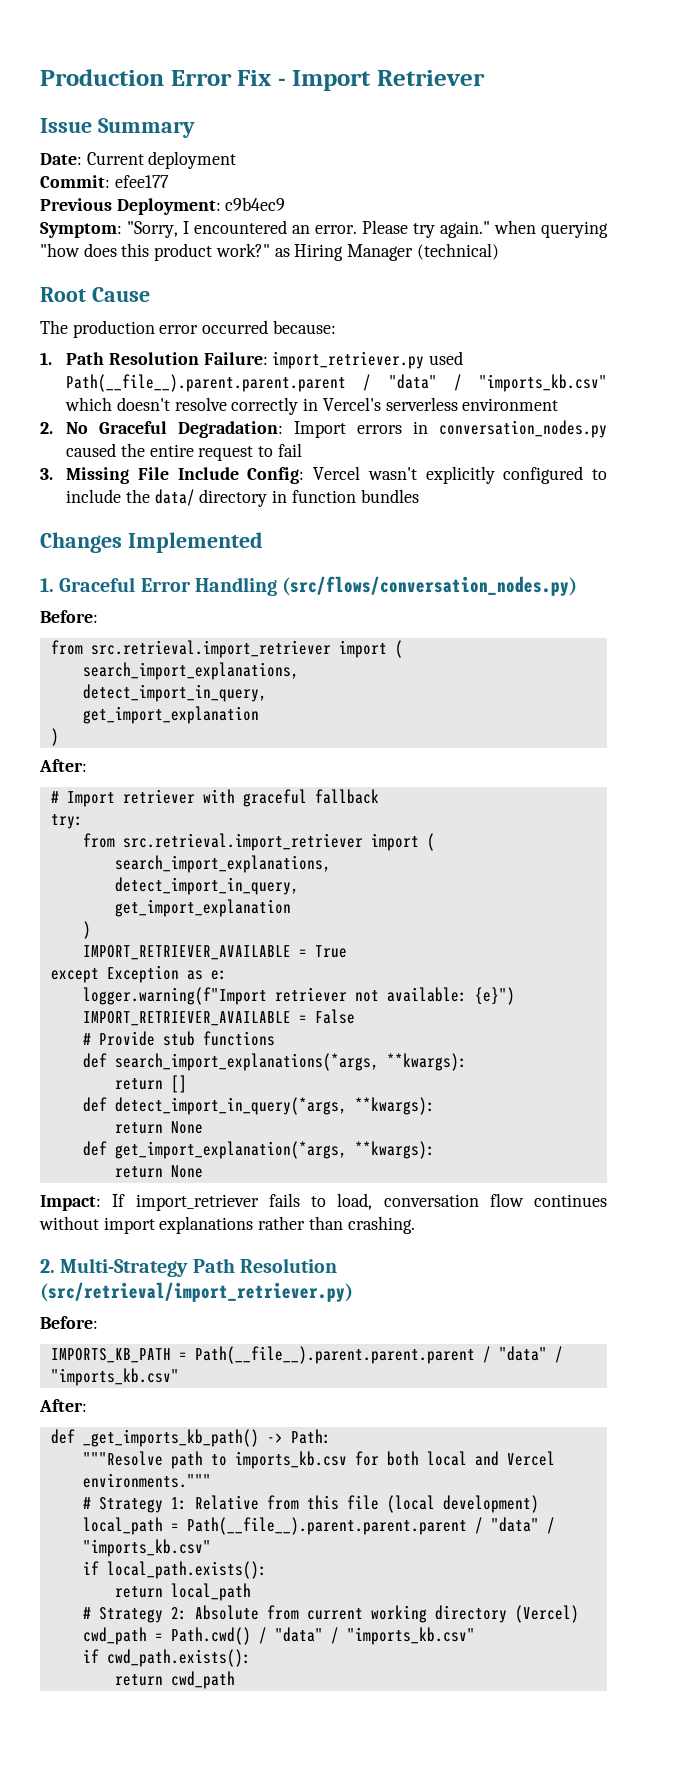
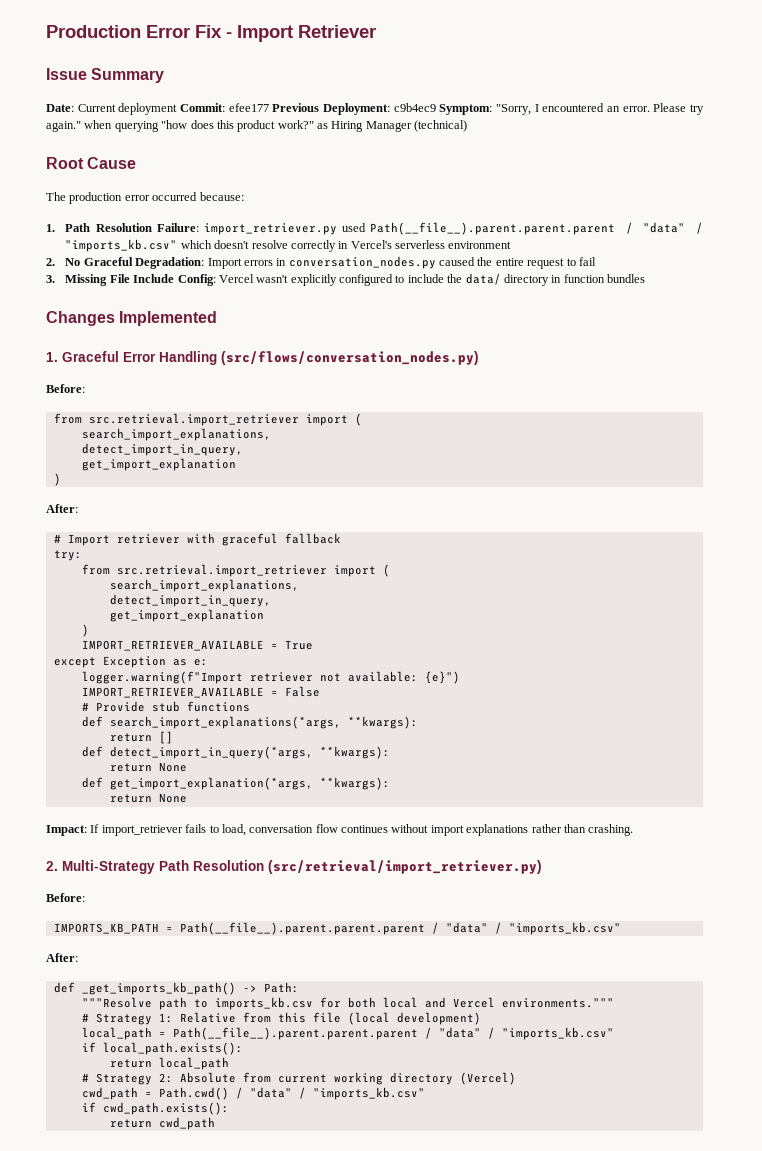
(237, 160) // -> (178, 109) none
(169, 181) // -> (269, 107) none
(286, 204) // -> (436, 107) none

